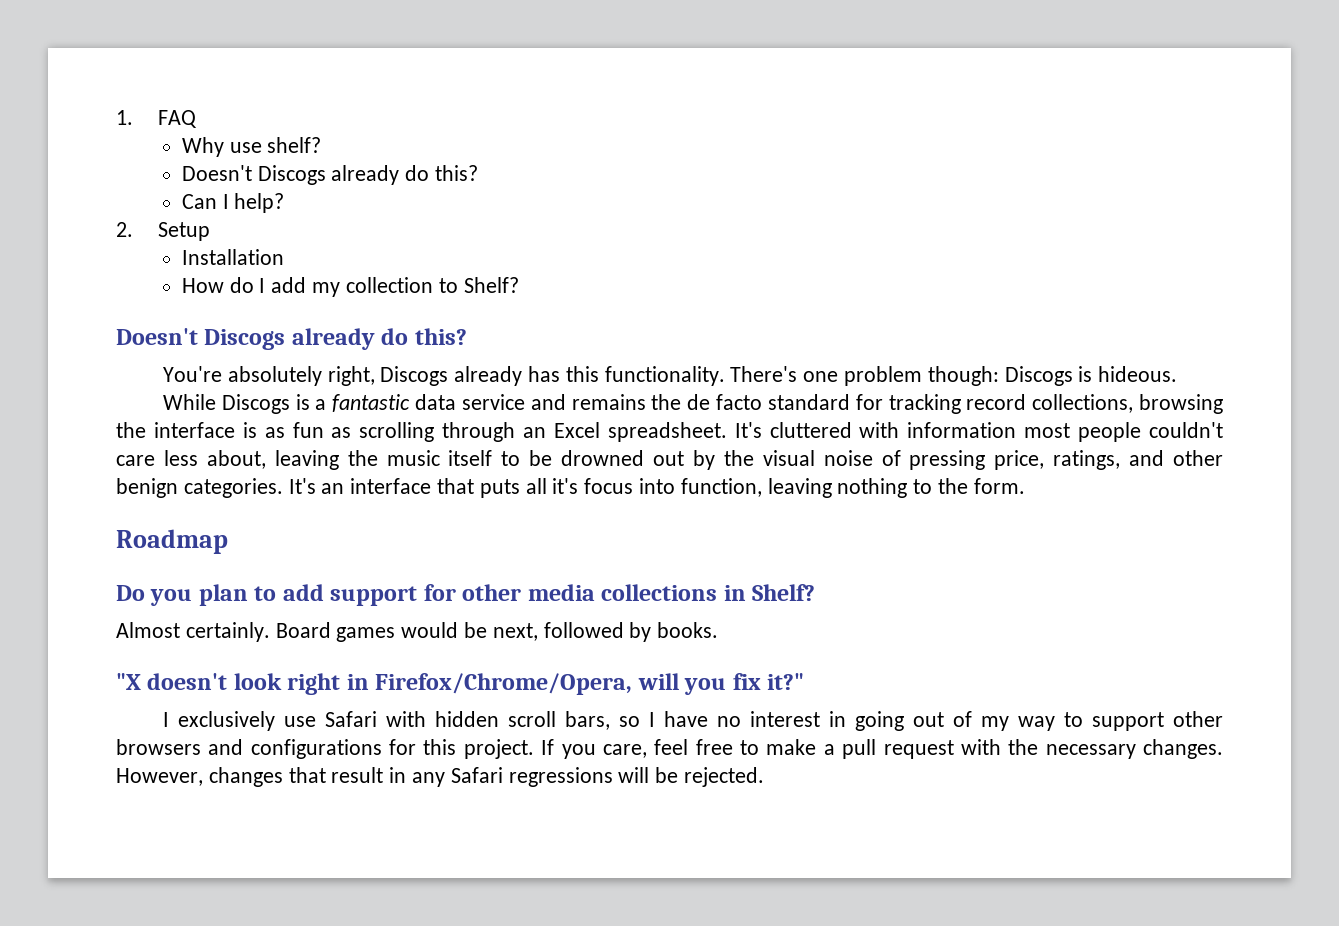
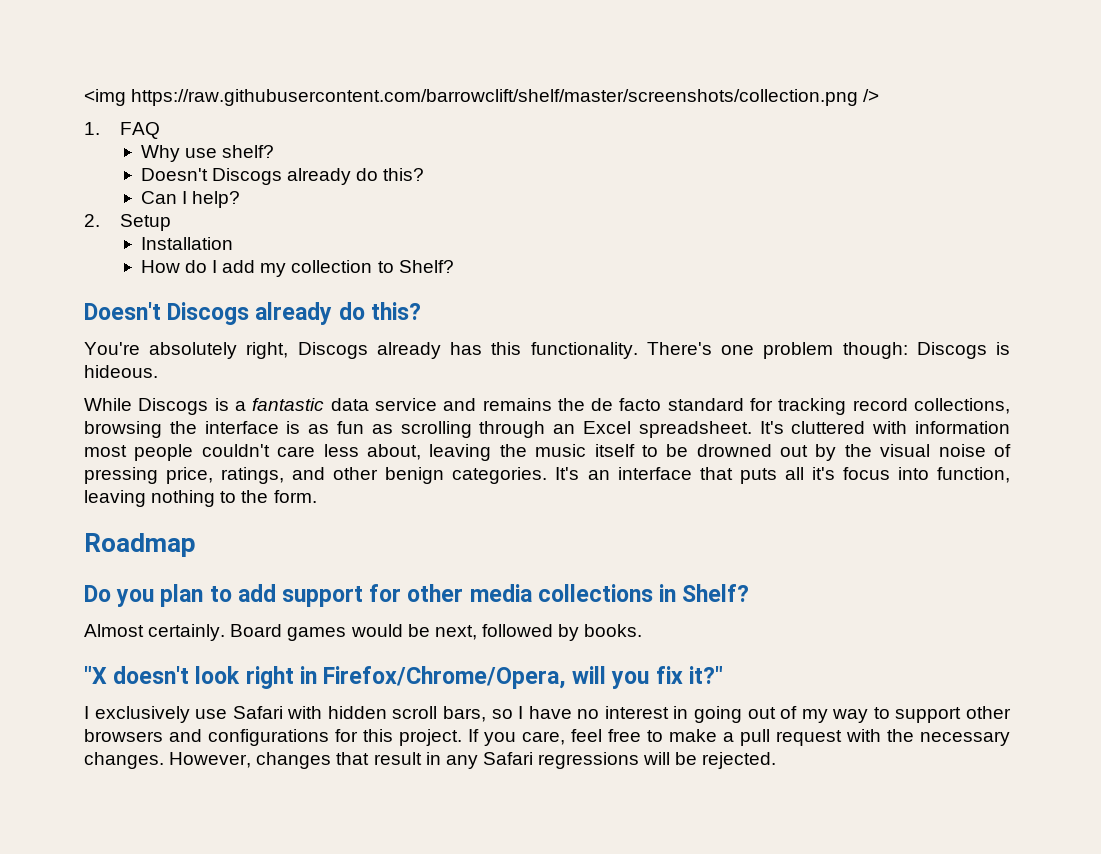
(116, 117) none -> [84,89,880,106] <img https://raw.githubusercontent.com/barrowclift/shelf/master/screenshots/collection.png /> //

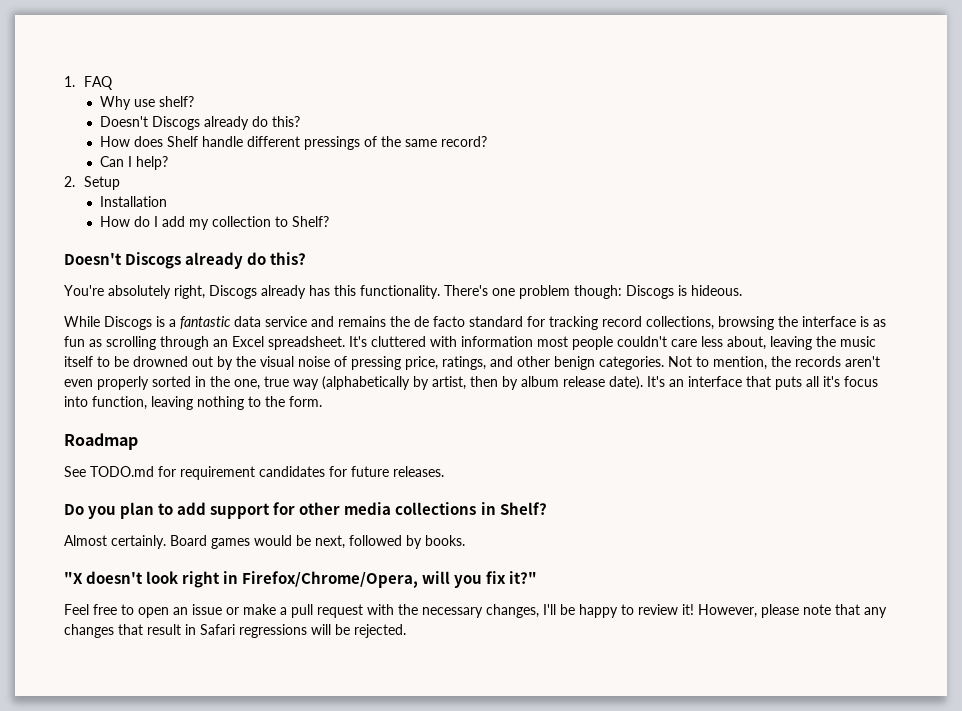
[84,89,880,106] <img https://raw.githubusercontent.com/barrowclift/shelf/master/screenshots/collection.png /> // -> (64, 81) none
(425, 174) none -> [99,136,487,150] // How does Shelf handle different pressings of the same record?
(548, 475) none -> [668,356,880,370] [64,376,643,390] Not to mention, the records aren't even properly sorted in the one, true way (alphabetically by artist, then by album release date).
(196, 545) none -> [64,466,444,480] // See TODO.md for requirement candidates for future releases.
[84,706,1011,723] [84,729,663,746] I exclusively use Safari with hidden scroll bars, so I have no interest in going out of my way to support other browsers and configurations for this project. If you care, feel free to -> [64,604,239,618] Feel free to open an issue or
[84,752,252,769] changes. However, -> [486,604,887,618] changes, I'll be happy to review it! However, please note that any
[445,755,478,769] any -> (196, 629) none

